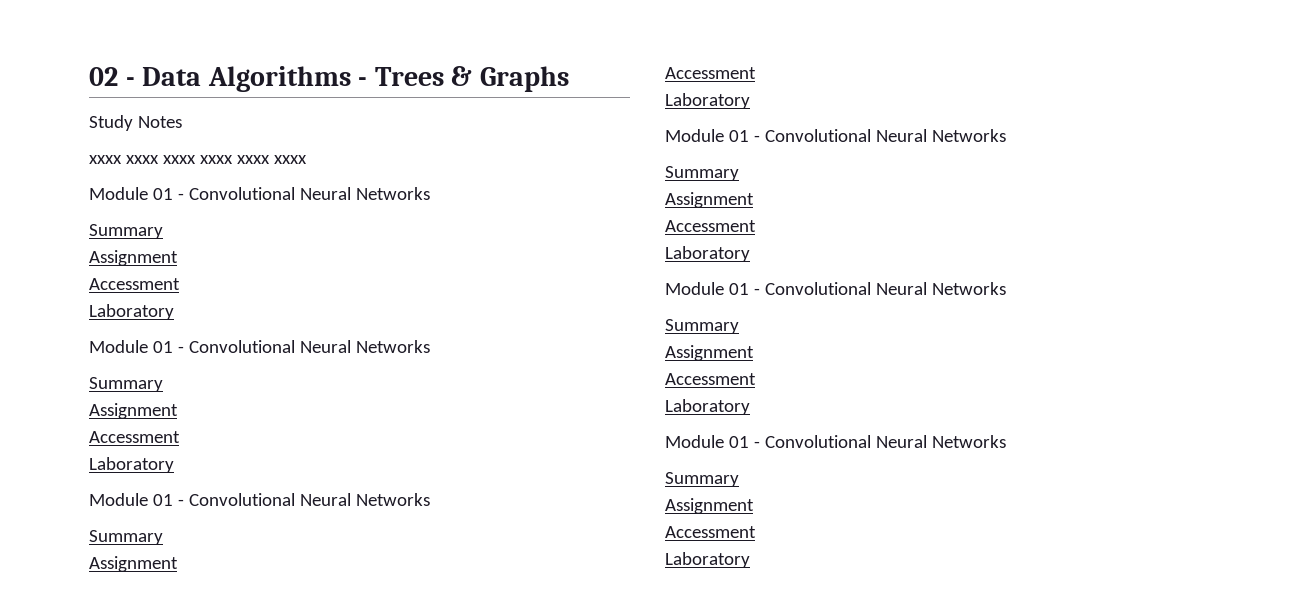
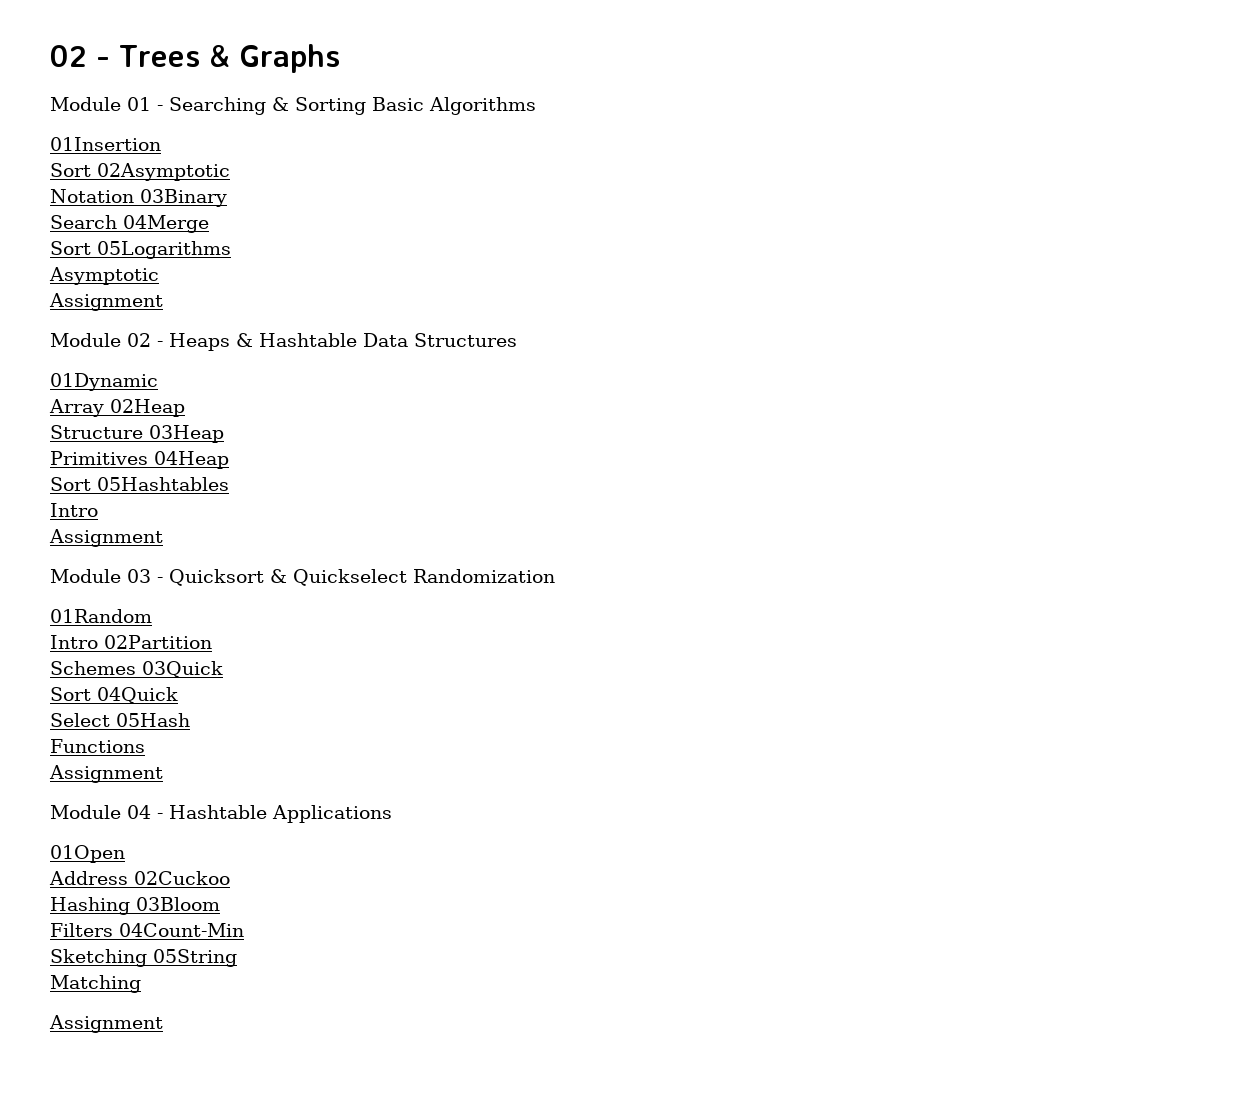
[89,66,368,92] 02 - Data Algorithms - -> [50,45,110,67] 02 -
[89,115,182,131] [89,155,307,164] [89,187,430,200] [89,224,163,239] [89,250,178,266] [89,278,180,290] [89,304,174,320] [89,340,430,353] [89,377,163,392] [89,403,178,419] [89,431,180,443] [89,457,174,473] [89,493,430,506] [89,530,163,545] [89,556,178,572] [665,67,756,79] [665,93,750,109] [665,129,1006,142] [665,166,739,181] [665,192,754,208] [665,220,756,232] [665,246,750,262] [665,282,1006,295] [665,319,739,334] [665,345,754,361] [665,373,756,385] [665,399,750,415] [665,435,1006,448] [665,472,739,487] [665,498,754,514] [665,526,756,538] [665,552,750,568] Study Notes // xxxx xxxx xxxx xxxx xxxx xxxx // Module 01 - Convolutional Neural Networks // Summary // Assignment // Accessment // Laboratory // Module 01 - Convolutional Neural Networks // Summary // Assignment // Accessment // Laboratory // Module 01 - Convolutional Neural Networks // Summary // Assignment // Accessment // Laboratory // Module 01 - Convolutional Neural Networks // Summary // Assignment // Accessment // Laboratory // Module 01 - Convolutional Neural Networks // Summary // Assignment // Accessment // Laboratory // Module 01 - Convolutional Neural Networks // Summary // Assignment // Accessment // Laboratory -> [50,97,536,115] [50,137,161,151] [50,163,230,181] [50,189,227,207] [50,215,209,233] [50,241,231,259] [49,267,159,285] [49,293,163,311] [50,333,517,351] [50,373,158,391] [49,399,185,417] [50,425,224,443] [50,451,229,469] [50,477,229,491] [50,503,98,517] [49,529,163,547] [50,569,555,586] [50,609,152,623] [50,635,212,649] [50,661,223,678] [50,687,178,704] [50,713,190,727] [50,739,145,753] [49,765,163,783] [50,805,392,823] [50,845,125,863] [49,871,230,885] [50,897,220,915] [50,923,244,937] [50,949,237,967] [50,975,141,993] [49,1015,163,1033] Module 01 - Searching & Sorting Basic Algorithms // 01Insertion // Sort 02Asymptotic // Notation 03Binary // Search 04Merge // Sort 05Logarithms // Asymptotic // Assignment // Module 02 - Heaps & Hashtable Data Structures // 01Dynamic // Array 02Heap // Structure 03Heap // Primitives 04Heap // Sort 05Hashtables // Intro // Assignment // Module 03 - Quicksort & Quickselect Randomization // 01Random // Intro 02Partition // Schemes 03Quick // Sort 04Quick // Select 05Hash // Functions // Assignment // Module 04 - Hashtable Applications // 01Open // Address 02Cuckoo // Hashing 03Bloom // Filters 04Count-Min // Sketching 05String // Matching // Assignment

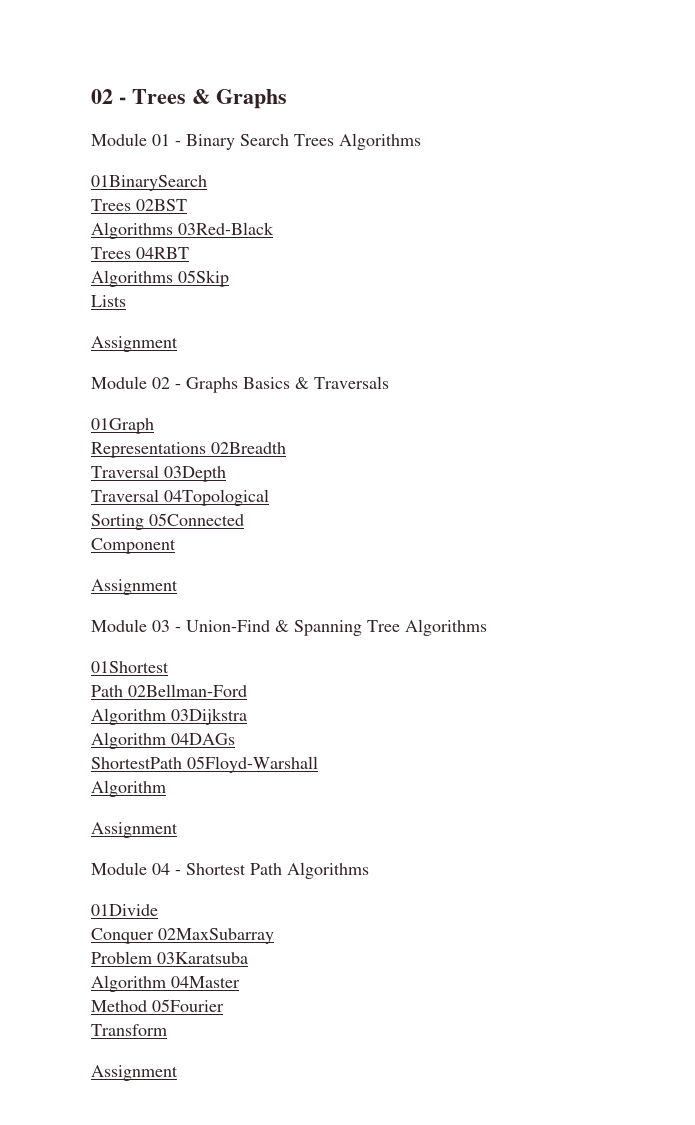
[169,97,536,115] [50,137,161,151] [50,163,230,181] [50,189,227,207] [50,215,209,233] [50,241,231,259] [49,267,159,285] [49,293,163,311] [50,333,517,351] [50,373,158,391] [49,399,185,417] [50,425,224,443] [50,451,229,469] [50,477,229,491] [50,503,98,517] [49,529,163,547] [50,569,555,586] [50,609,152,623] [50,635,212,649] [50,661,223,678] [50,687,178,704] [50,713,190,727] [50,739,145,753] [49,765,163,783] [50,805,392,823] [50,845,125,863] [49,871,230,885] [50,897,220,915] [50,923,244,937] [50,949,237,967] [50,975,141,993] Searching & Sorting Basic Algorithms // 01Insertion // Sort 02Asymptotic // Notation 03Binary // Search 04Merge // Sort 05Logarithms // Asymptotic // Assignment // Module 02 - Heaps & Hashtable Data Structures // 01Dynamic // Array 02Heap // Structure 03Heap // Primitives 04Heap // Sort 05Hashtables // Intro // Assignment // Module 03 - Quicksort & Quickselect Randomization // 01Random // Intro 02Partition // Schemes 03Quick // Sort 04Quick // Select 05Hash // Functions // Assignment // Module 04 - Hashtable Applications // 01Open // Address 02Cuckoo // Hashing 03Bloom // Filters 04Count-Min // Sketching 05String // Matching -> [186,133,421,150] [91,175,207,191] [91,199,187,211] [91,222,274,239] [91,247,189,259] [91,270,229,287] [91,295,126,307] [91,336,178,352] [91,376,389,393] [91,418,154,434] [91,442,286,458] [91,465,226,482] [91,489,269,506] [91,513,244,530] [91,538,176,554] [91,579,178,595] [91,619,487,636] [91,661,169,673] [91,684,247,697] [91,708,247,725] [91,732,235,749] [91,756,318,773] [91,780,166,797] [91,822,178,838] [91,862,369,879] [91,904,158,916] [91,928,274,944] [91,951,248,964] [91,975,240,992] [91,999,224,1012] [91,1024,167,1036] Binary Search Trees Algorithms // 01BinarySearch // Trees 02BST // Algorithms 03Red-Black // Trees 04RBT // Algorithms 05Skip // Lists // Assignment // Module 02 - Graphs Basics & Traversals // 01Graph // Representations 02Breadth // Traversal 03Depth // Traversal 04Topological // Sorting 05Connected // Component // Assignment // Module 03 - Union-Find & Spanning Tree Algorithms // 01Shortest // Path 02Bellman-Ford // Algorithm 03Dijkstra // Algorithm 04DAGs // ShortestPath 05Floyd-Warshall // Algorithm // Assignment // Module 04 - Shortest Path Algorithms // 01Divide // Conquer 02MaxSubarray // Problem 03Karatsuba // Algorithm 04Master // Method 05Fourier // Transform

